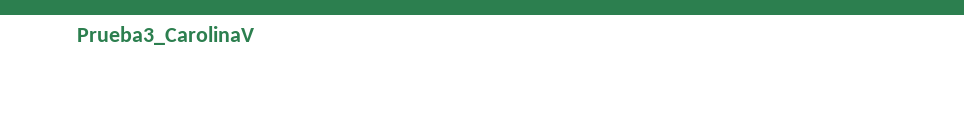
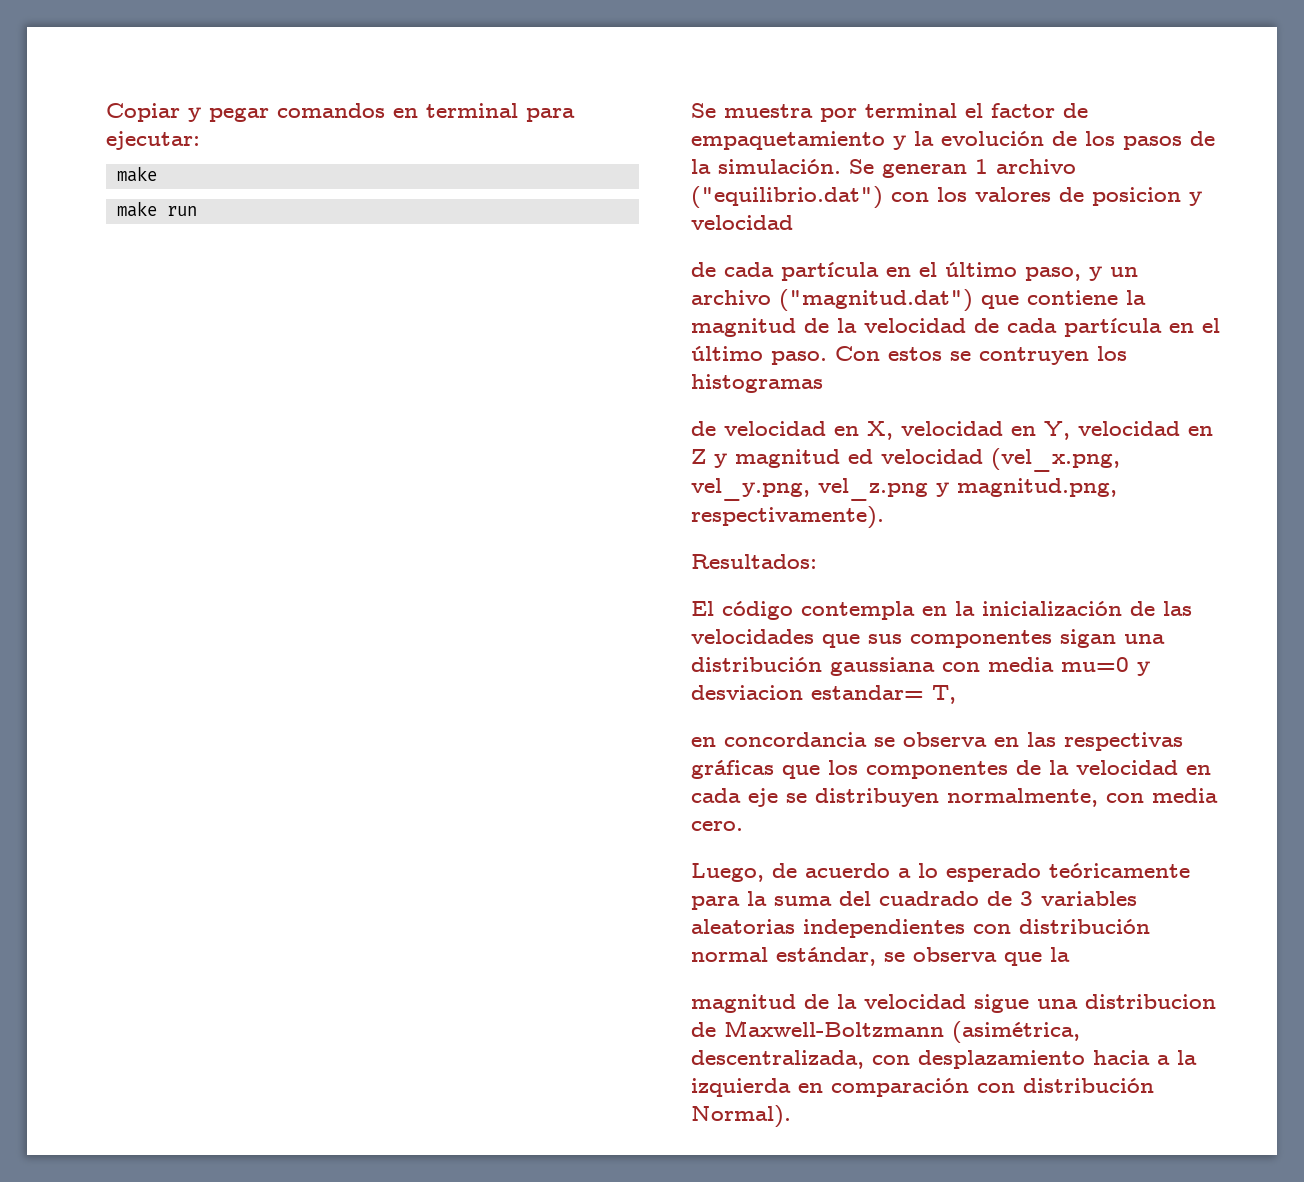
[77,26,254,45] Prueba3_CarolinaV -> [106,103,575,122] [106,131,200,150] [116,166,157,182] [116,201,197,217] [691,103,1088,122] [691,131,1215,150] [691,159,1076,178] [691,186,1202,209] [691,215,793,230] [691,262,1138,281] [691,289,1146,312] [691,318,1220,337] [691,346,1127,365] [691,374,823,393] [691,421,1213,440] [691,448,1120,472] [691,478,1117,501] [691,506,884,529] [691,554,817,569] [691,601,1192,620] [691,629,1165,648] [691,657,1150,676] [691,685,956,704] [691,732,1183,751] [691,760,1211,779] [691,788,1218,807] [691,821,743,831] [691,863,1190,882] [691,891,1137,910] [691,919,1150,938] [691,947,1070,966] [691,994,1216,1013] [691,1020,1080,1043] [691,1050,1197,1069] [691,1078,1154,1097] [691,1105,791,1128] Copiar y pegar comandos en terminal para ejecutar: // make // make run // Se muestra por terminal el factor de empaquetamiento y la evolución de los pasos de la simulación. Se generan 1 archivo ("equilibrio.dat") con los valores de posicion y velocidad // de cada partícula en el último paso, y un archivo ("magnitud.dat") que contiene la magnitud de la velocidad de cada partícula en el último paso. Con estos se contruyen los histogramas // de velocidad en X, velocidad en Y, velocidad en Z y magnitud ed velocidad (vel_x.png, vel_y.png, vel_z.png y magnitud.png, respectivamente). // Resultados: // El código contempla en la inicialización de las velocidades que sus componentes sigan una distribución gaussiana con media mu=0 y desviacion estandar= T, // en concordancia se observa en las respectivas gráficas que los componentes de la velocidad en cada eje se distribuyen normalmente, con media cero. // Luego, de acuerdo a lo esperado teóricamente para la suma del cuadrado de 3 variables aleatorias independientes con distribución normal estándar, se observa que la // magnitud de la velocidad sigue una distribucion de Maxwell-Boltzmann (asimétrica, descentralizada, con desplazamiento hacia a la izquierda en comparación con distribución Normal).

